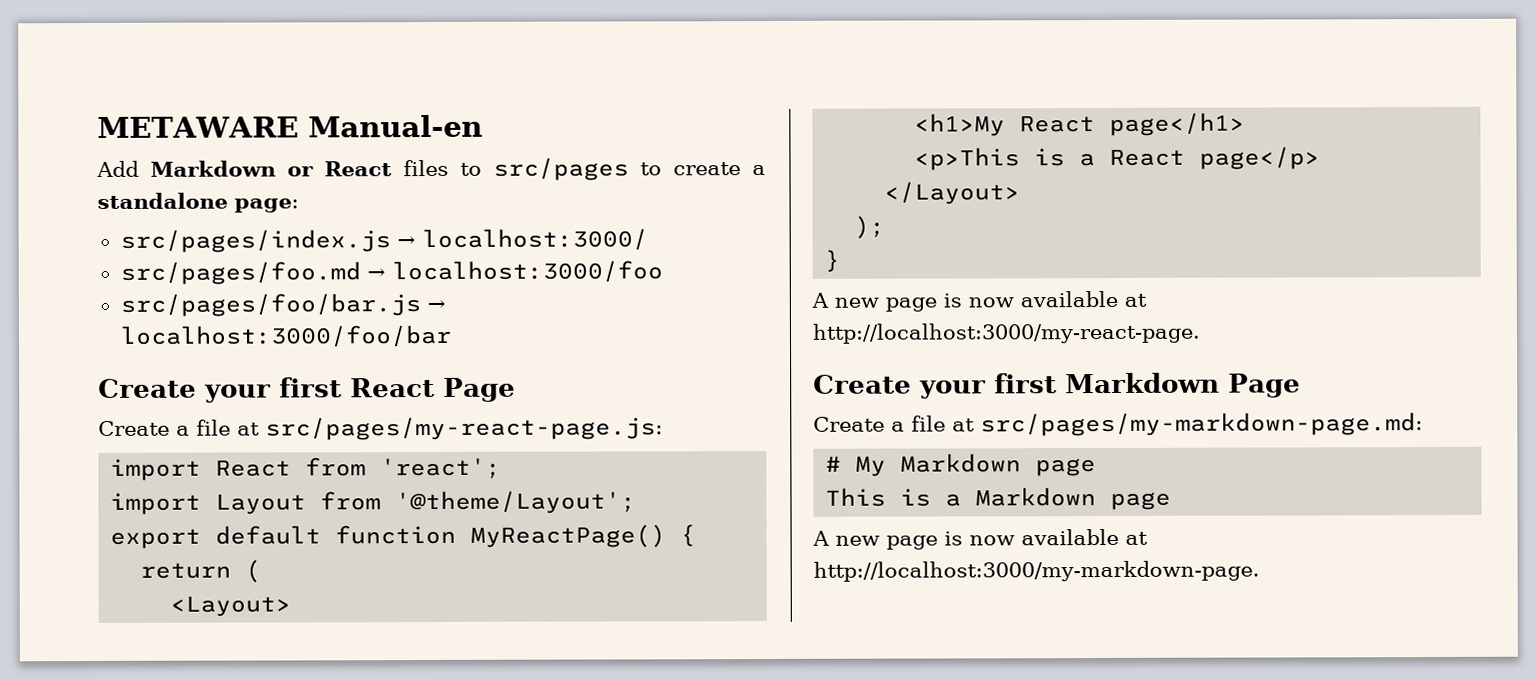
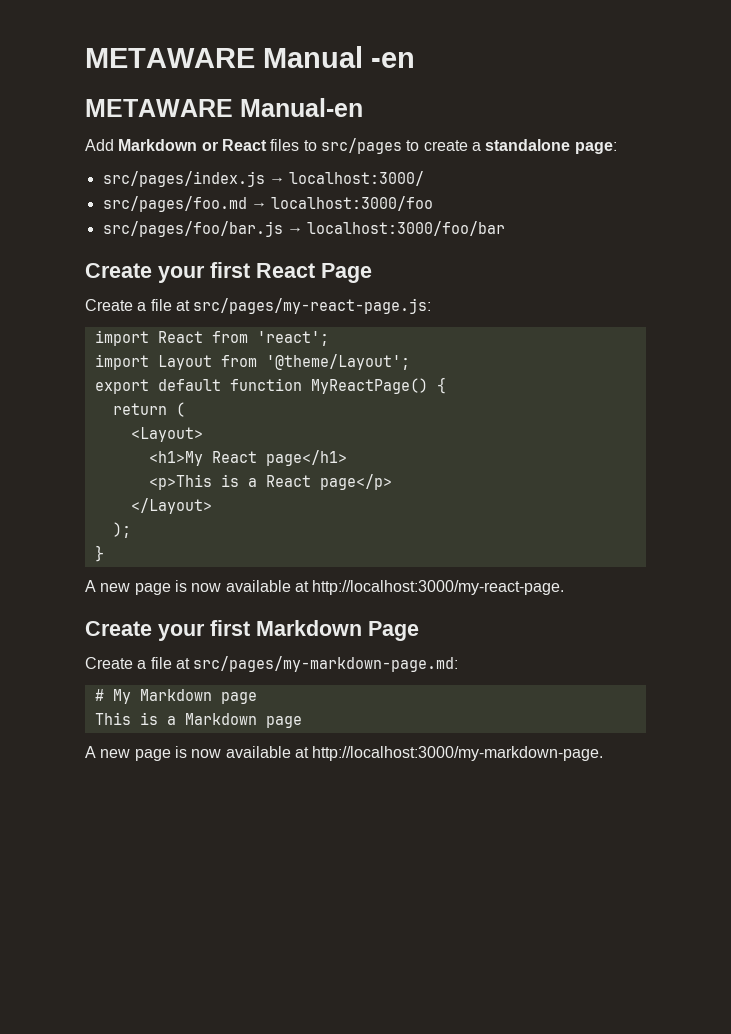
[97,116,299,138] METAWARE -> [85,46,415,68] [85,99,233,117] METAWARE Manual -en // METAWARE

